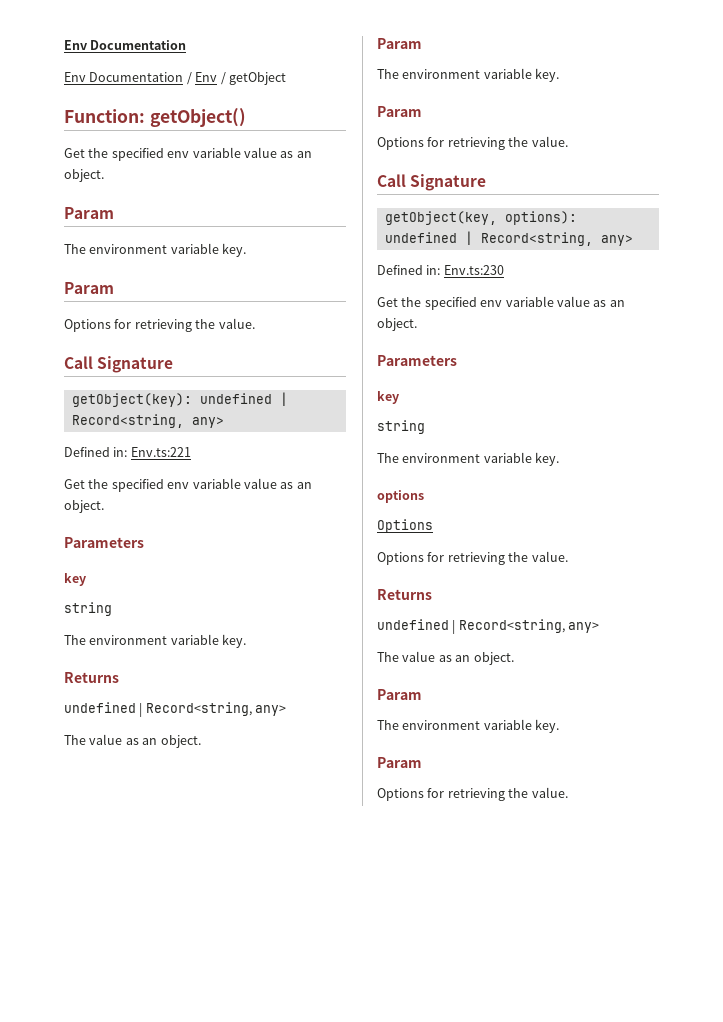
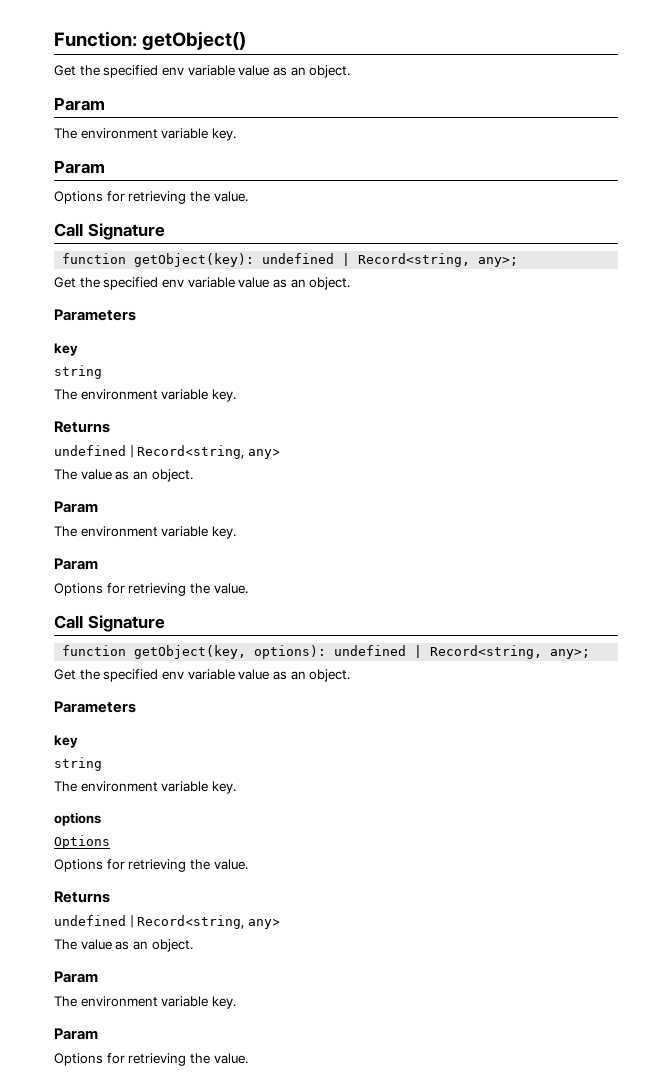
[64,40,187,50] [64,72,286,85] Env Documentation // Env Documentation / Env / getObject // -> (54, 39) none
(174, 364) none -> [62,253,127,264] function
[191,417,224,428] [64,447,191,457] any> // Defined in: Env.ts:221 -> [478,257,519,267] any>;
(487, 182) none -> [62,645,127,656] function
[600,235,633,246] [377,265,504,275] any> // Defined in: Env.ts:230 -> [550,649,591,659] any>;

